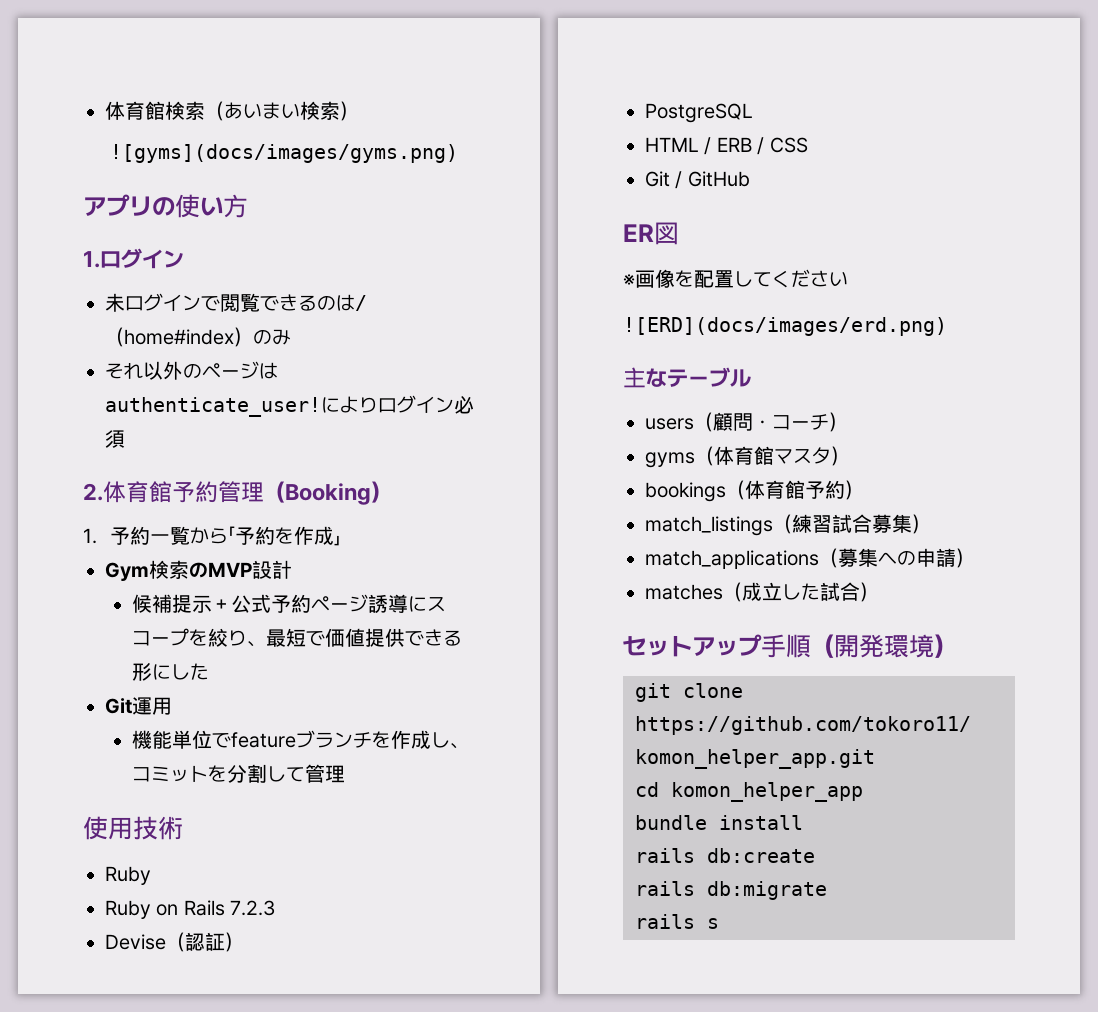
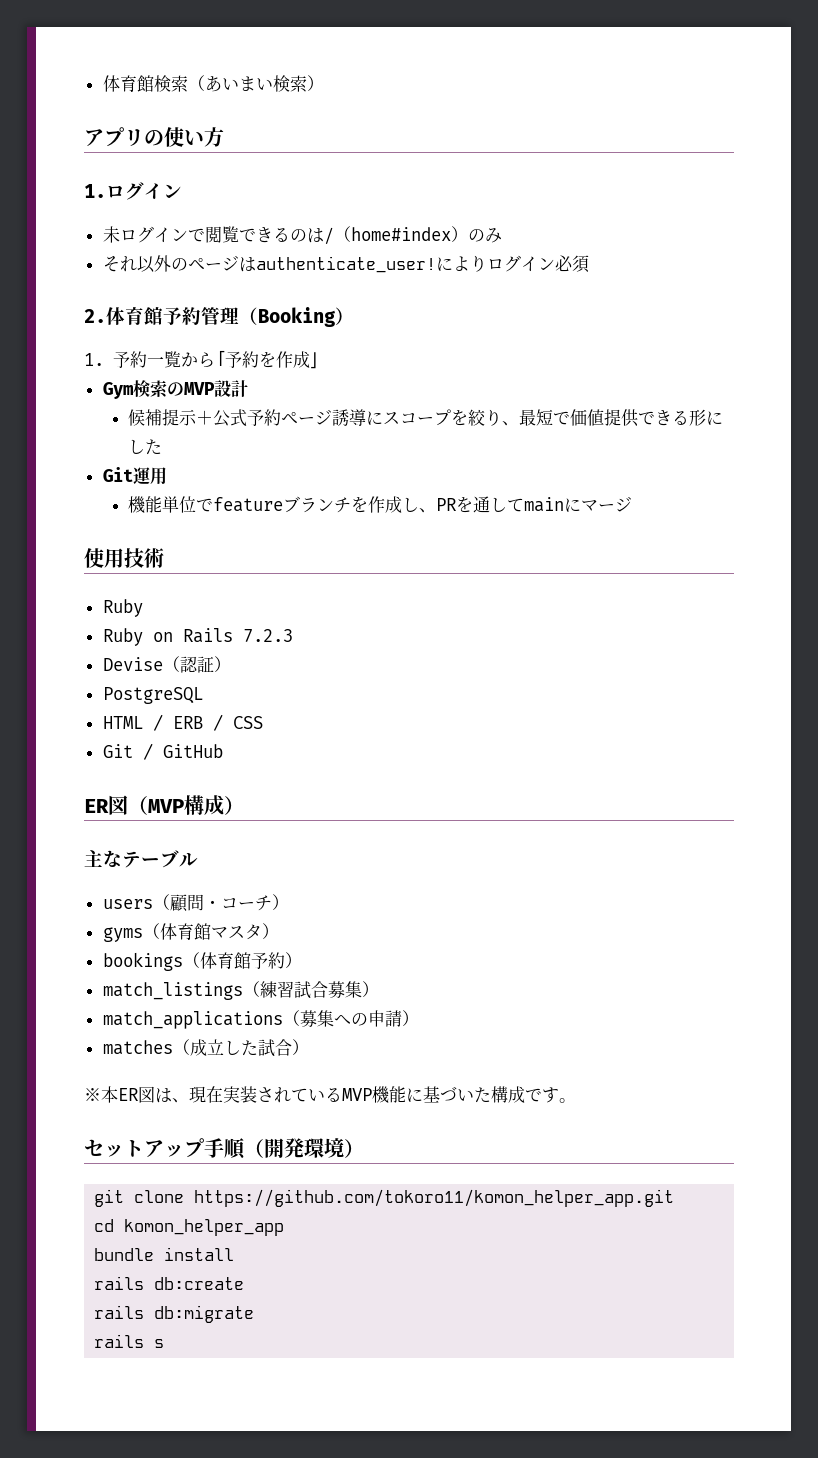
[109,144,458,163] // ![gyms](docs/images/gyms.png) -> (324, 83) none
[131,764,345,783] コミットを分割して管理 -> [436,496,633,513] PRを通してmainにマージ
[623,269,848,288] [623,317,947,336] // ※画像を配置してください // ![ERD](docs/images/erd.png) -> [128,795,244,815] （MVP構成）
(879, 592) none -> [84,1086,576,1103] // ※本ER図は、現在実装されているMVP機能に基づいた構成です。

